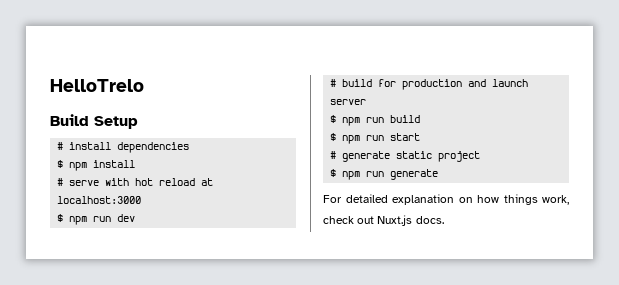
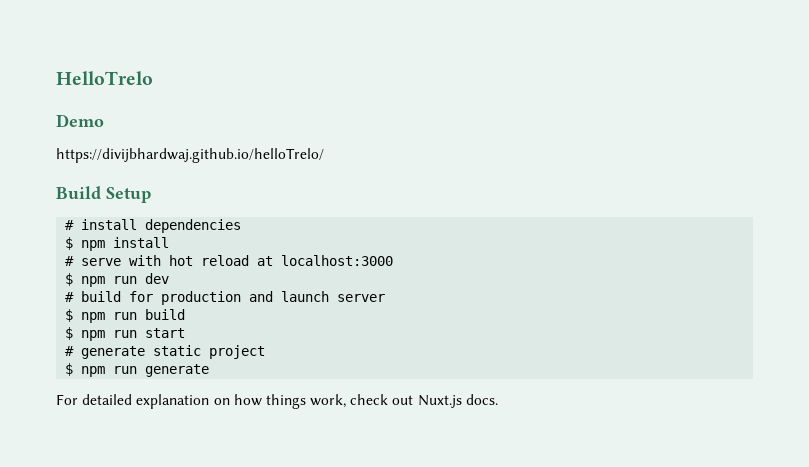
(144, 85) none -> [56,114,104,127] [56,148,324,163] // Demo // https://divijbhardwaj.github.io/helloTrelo/

